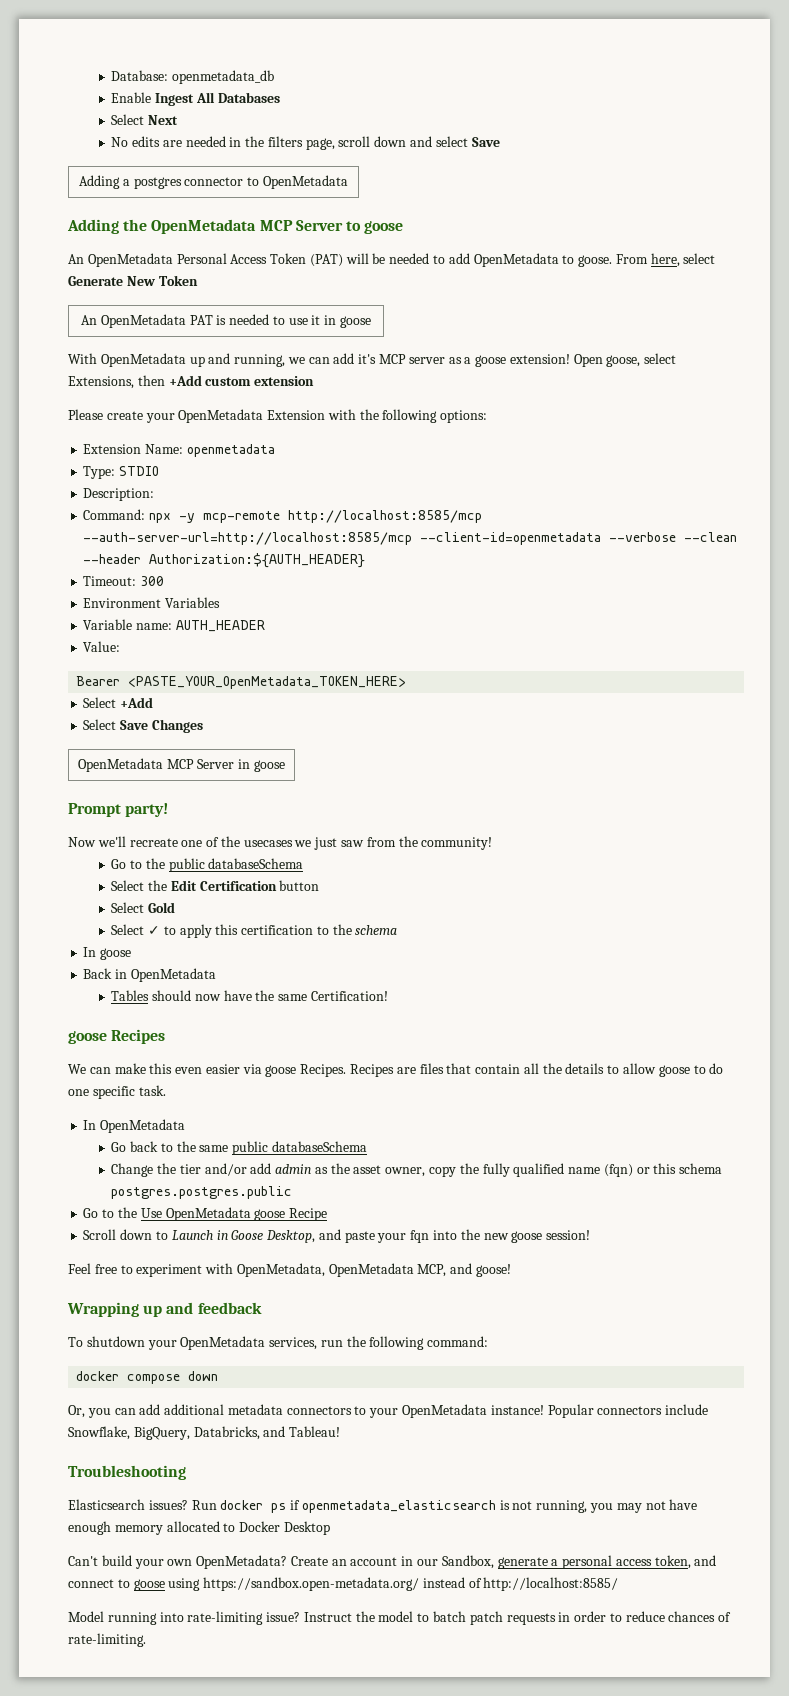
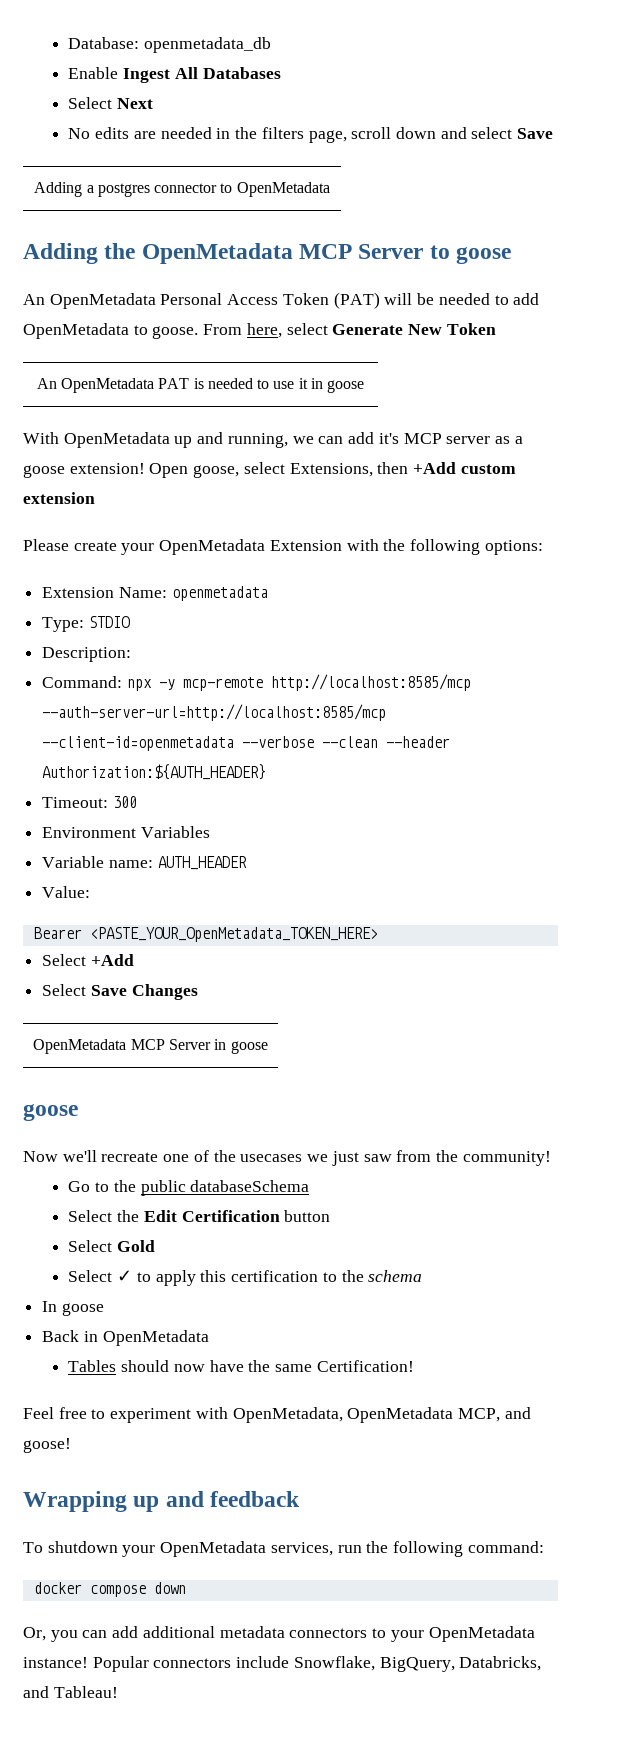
[68,803,169,817] Prompt party! -> [23,1104,78,1121] goose
[68,1029,166,1044] [68,1063,724,1077] [68,1085,166,1099] [83,1119,186,1133] [111,1141,367,1155] [111,1163,723,1177] [111,1186,293,1199] [83,1207,328,1221] [83,1229,591,1243] // goose Recipes // We can make this even easier via goose Recipes. Recipes are files that contain all the details to allow goose to do one specific task. // In OpenMetadata // Go back to the same public databaseSchema // Change the tier and/or add admin as the asset owner, copy the fully qualified name (fqn) or this schema postgres.postgres.public // Go to the Use OpenMetadata goose Recipe // Scroll down to Launch in Goose Desktop, and paste your fqn into the new goose session! -> (414, 1366) none
[68,1465,186,1480] [68,1499,698,1513] [68,1521,330,1535] [68,1555,717,1569] [68,1577,619,1591] [68,1611,732,1625] [68,1633,146,1647] // Troubleshooting // Elasticsearch issues? Run docker ps if openmetadata_elasticsearch is not running, you may not have enough memory allocated to Docker Desktop // Can't build your own OpenMetadata? Create an account in our Sandbox, generate a personal access token, and connect to goose using https://sandbox.open-metadata.org/ instead of http://localhost:8585/ // Model running into rate-limiting issue? Instruct the model to batch patch requests in order to reduce chances of rate-limiting. -> (118, 1692) none

